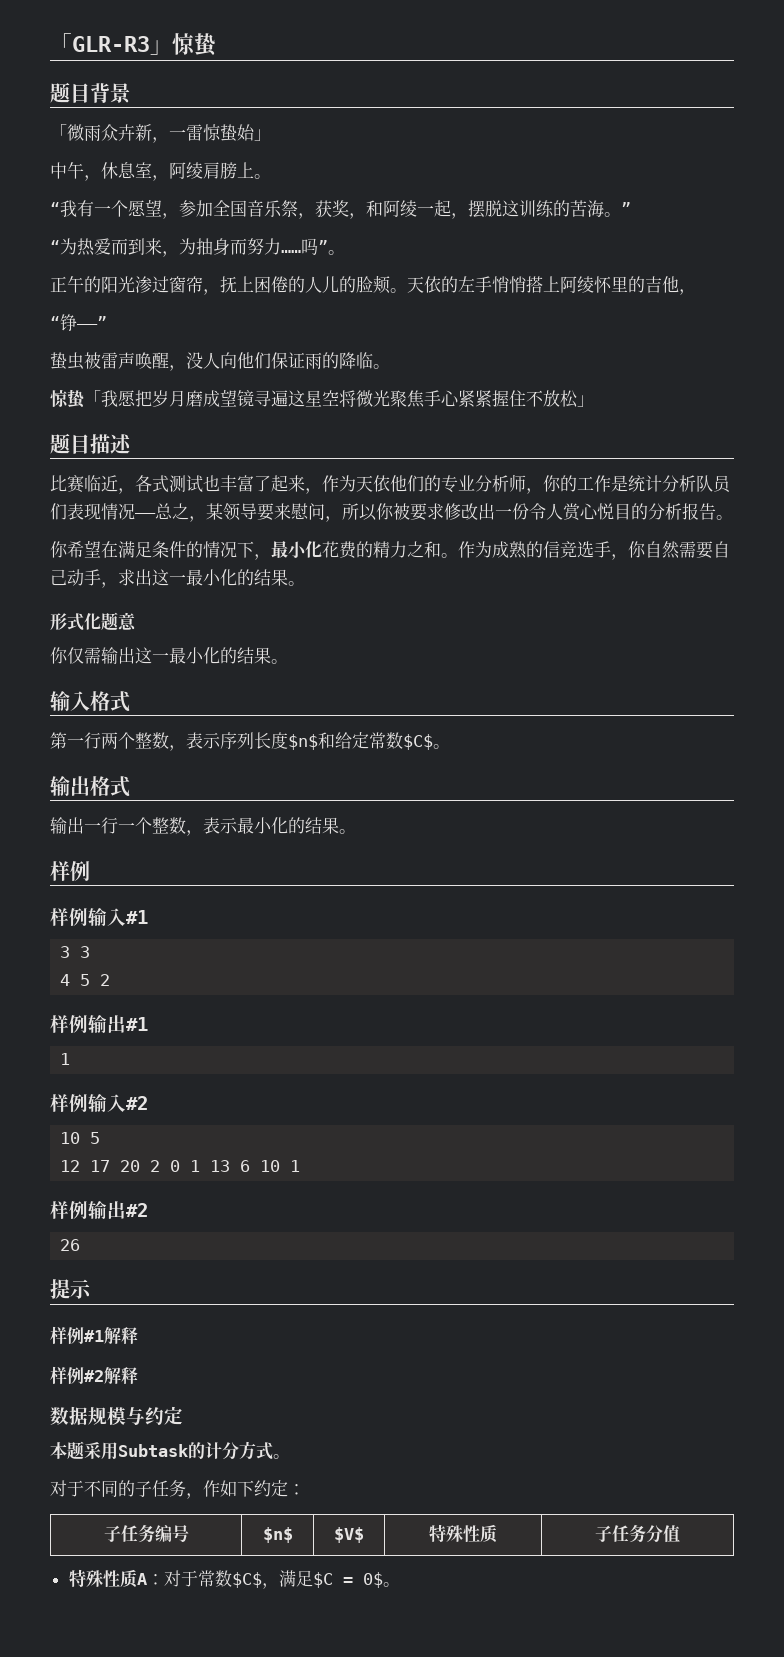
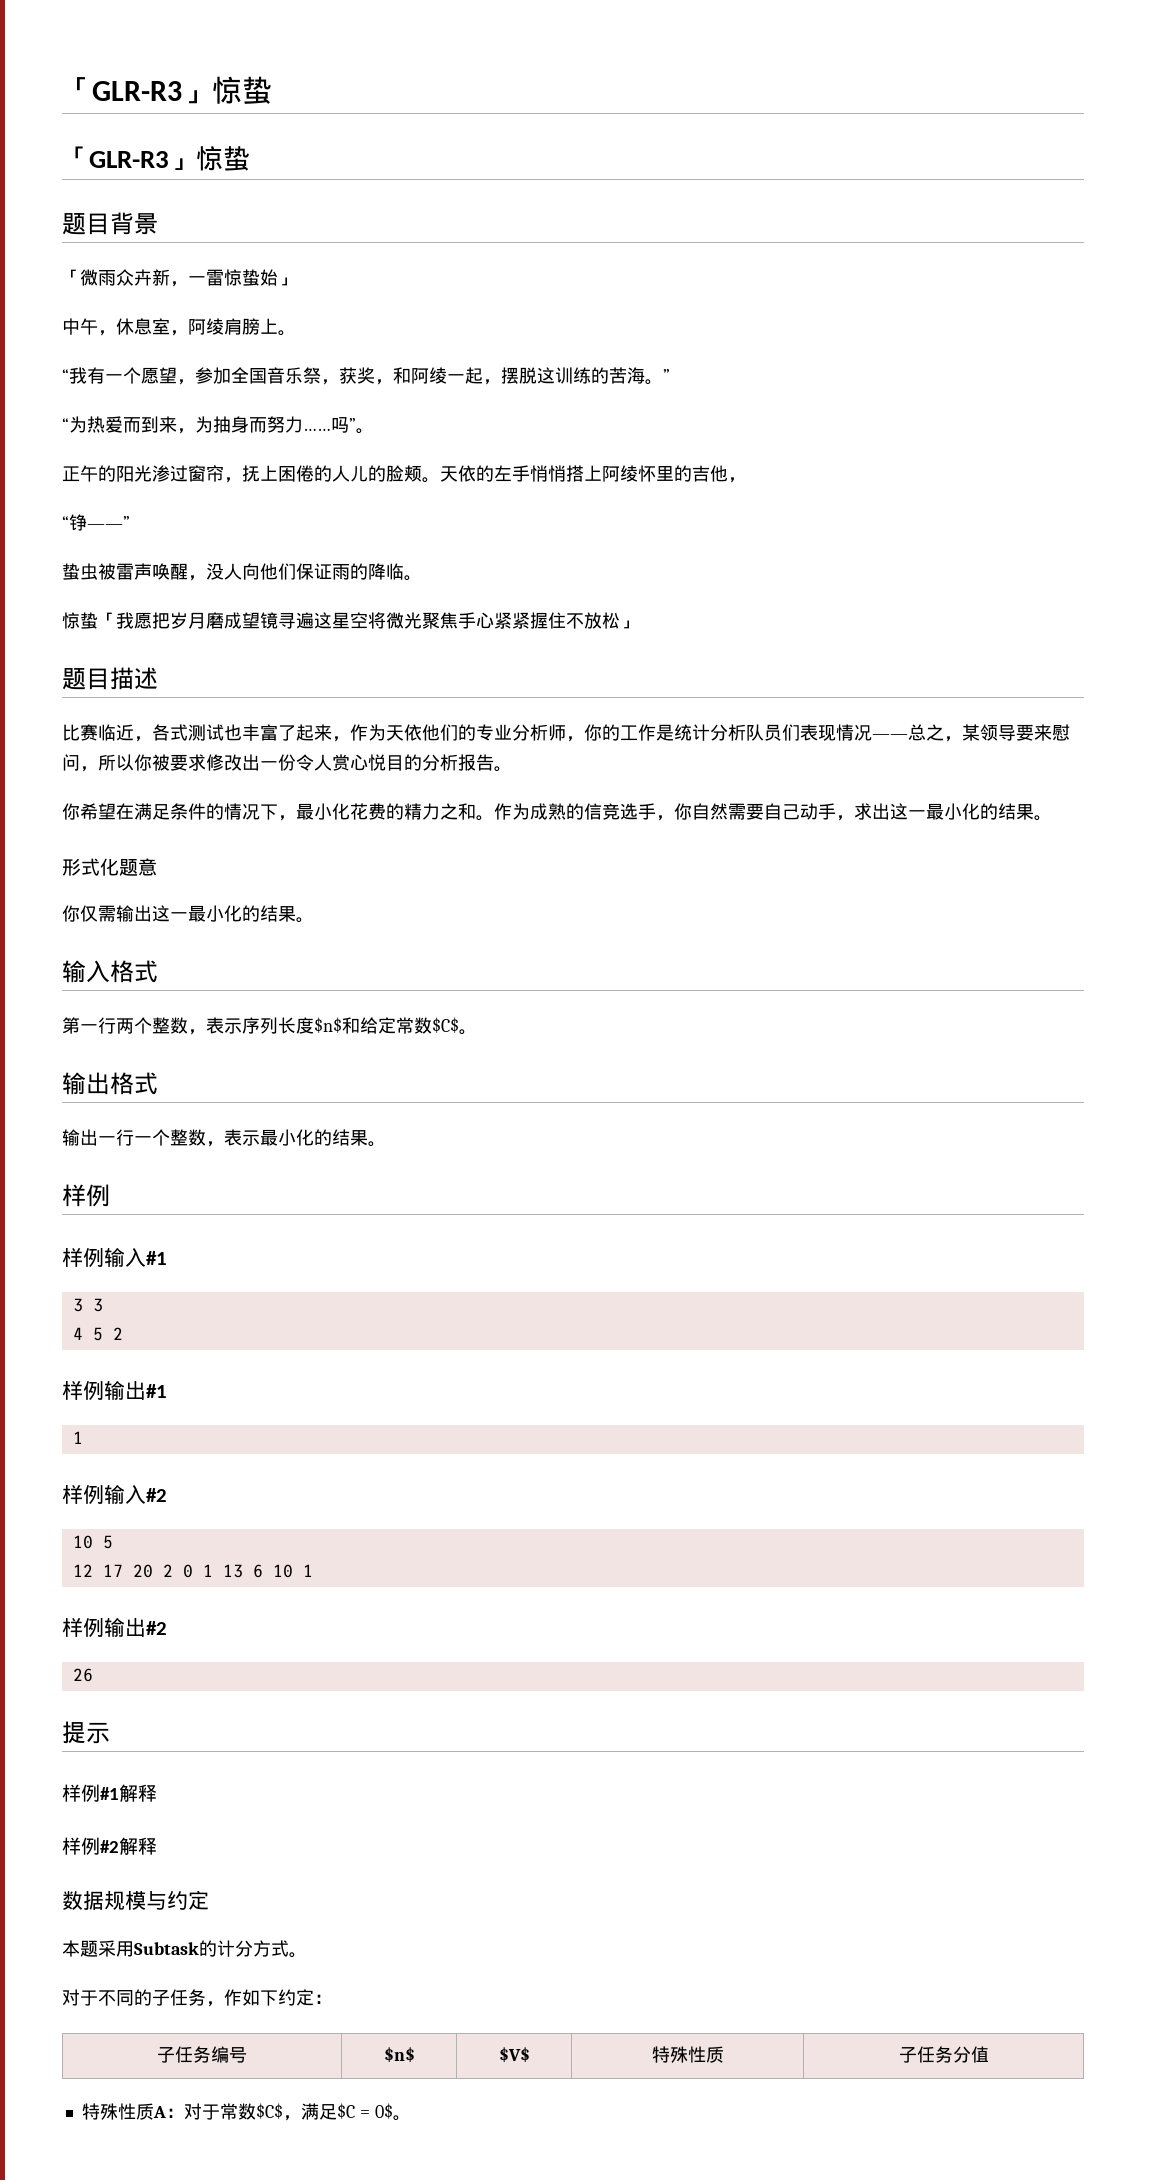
[50,33,216,56] 「GLR-R3」惊蛰 -> [62,76,272,104] [62,146,250,171] 「GLR-R3」惊蛰 // 「GLR-R3」惊蛰

